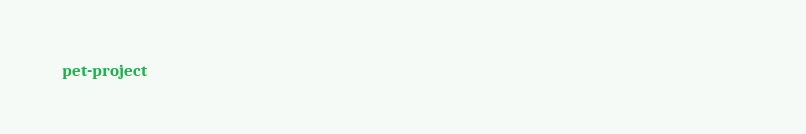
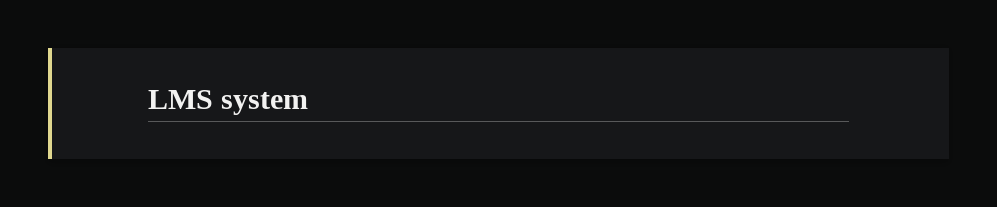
[62,64,148,79] pet-project -> [148,90,309,115] LMS system

